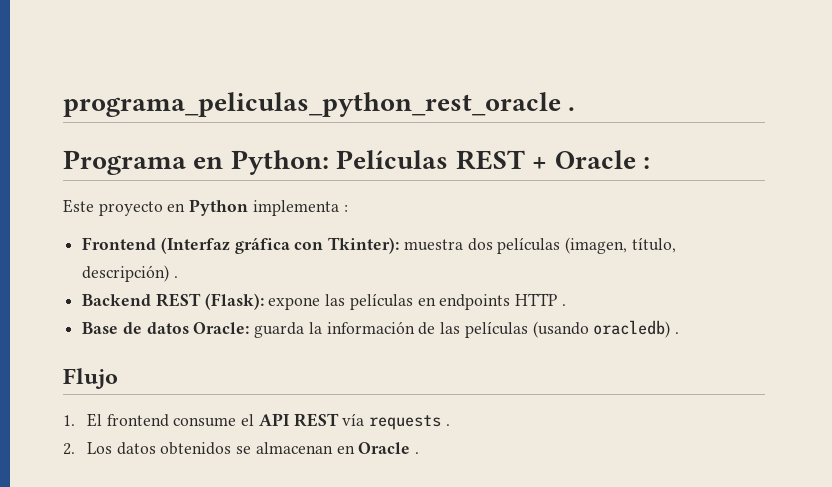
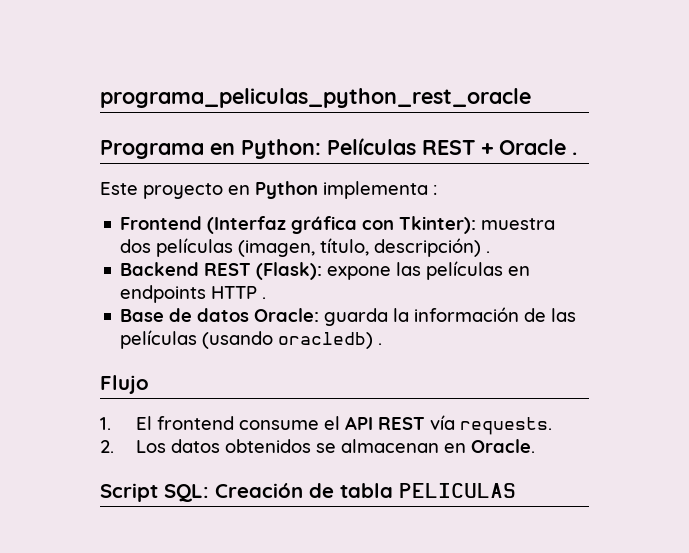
[568,107,576,111] . -> (531, 98) none
[642,157,650,169] : -> [572,152,577,155] .
[369,415,450,430] requests . -> [459,417,552,435] requests.
[358,442,420,454] Oracle . -> [470,439,535,453] [100,483,516,502] Oracle. // Script SQL: Creación de tabla PELICULAS

